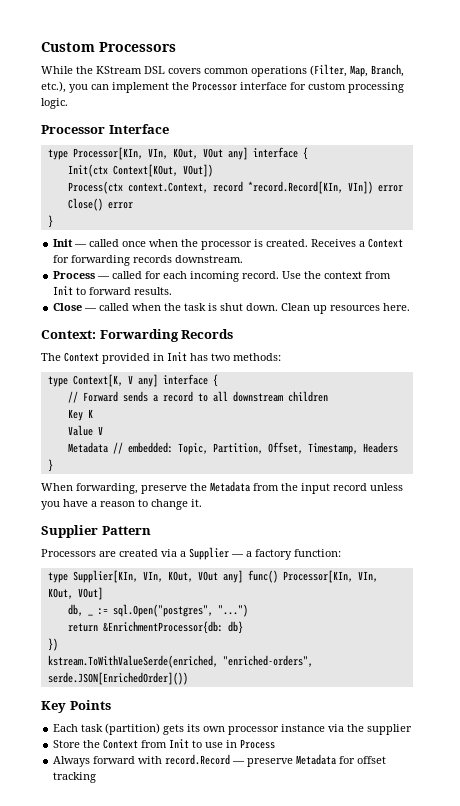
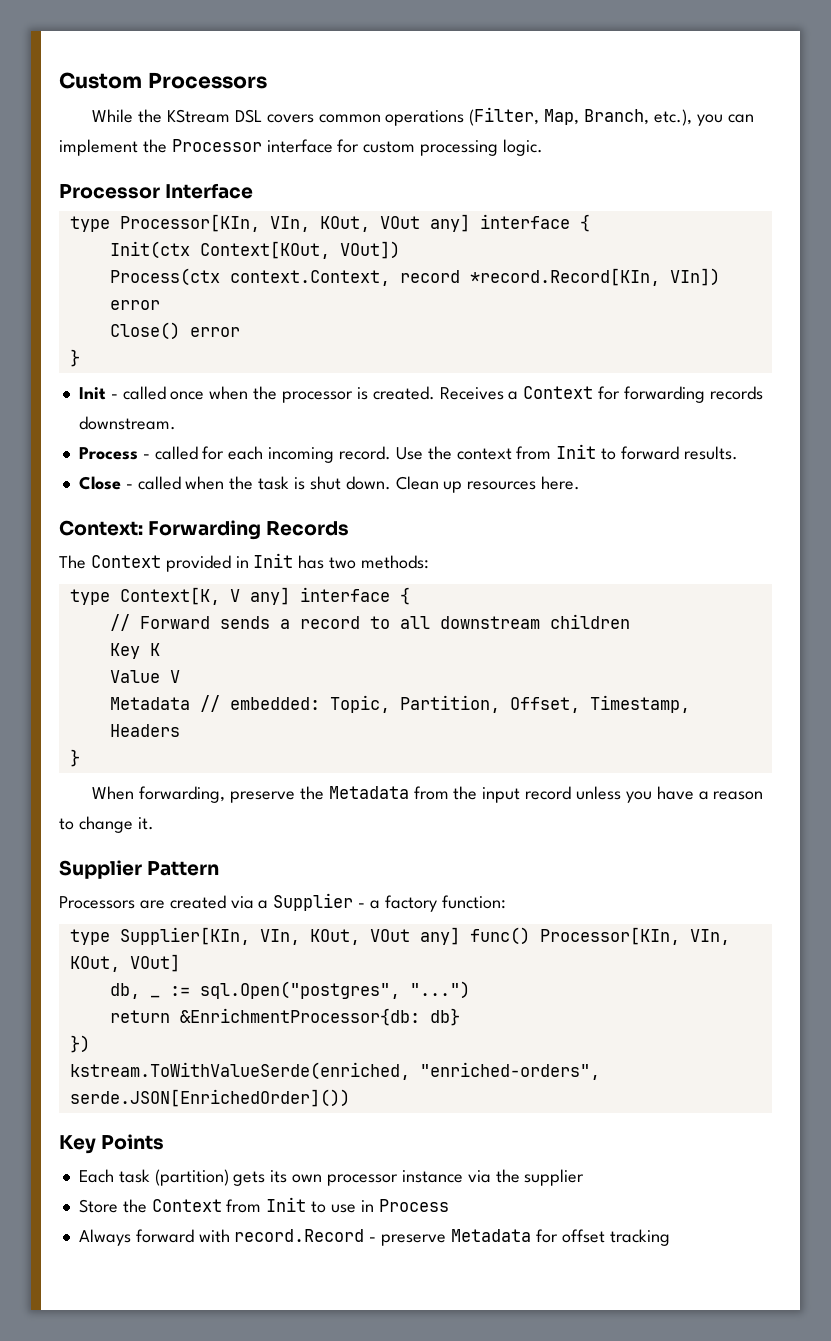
[74,244,88,247] — -> [110,394,118,399] -
[97,276,111,279] — -> [142,454,150,459] -
[84,308,98,311] — -> [125,484,133,489] -
[231,554,244,557] — -> [358,903,366,908] -
[232,761,246,764] — -> [369,1237,377,1242] -

